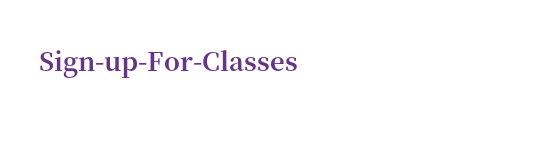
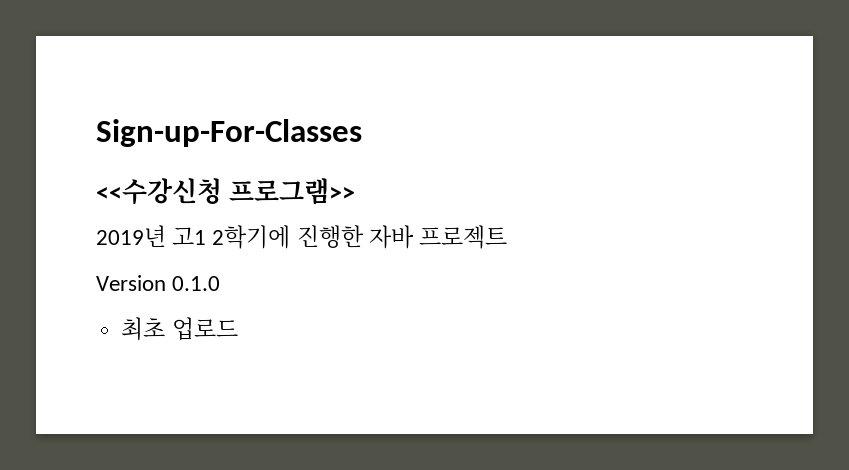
(298, 64) none -> [96,178,356,205] [96,225,508,249] [96,275,221,291] [121,317,238,341] // <<수강신청 프로그램>> // 2019년 고1 2학기에 진행한 자바 프로젝트 // Version 0.1.0 // 최초 업로드

